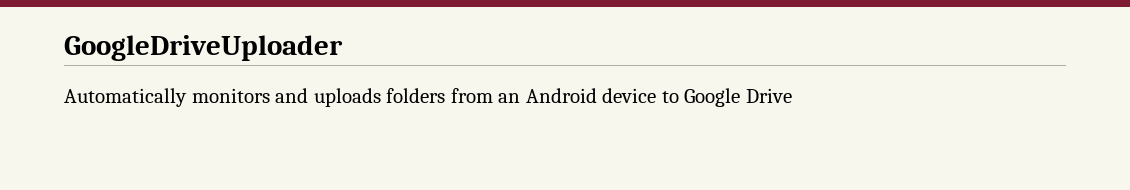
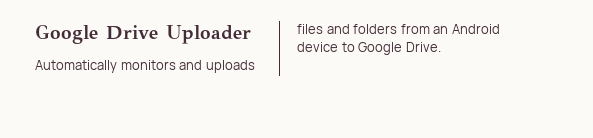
[64,35,343,61] GoogleDriveUploader -> [35,24,251,44] Google Drive Uploader
(381, 97) none -> [297,24,350,34] files and
[745,88,792,103] Drive -> [405,42,441,52] Drive.

